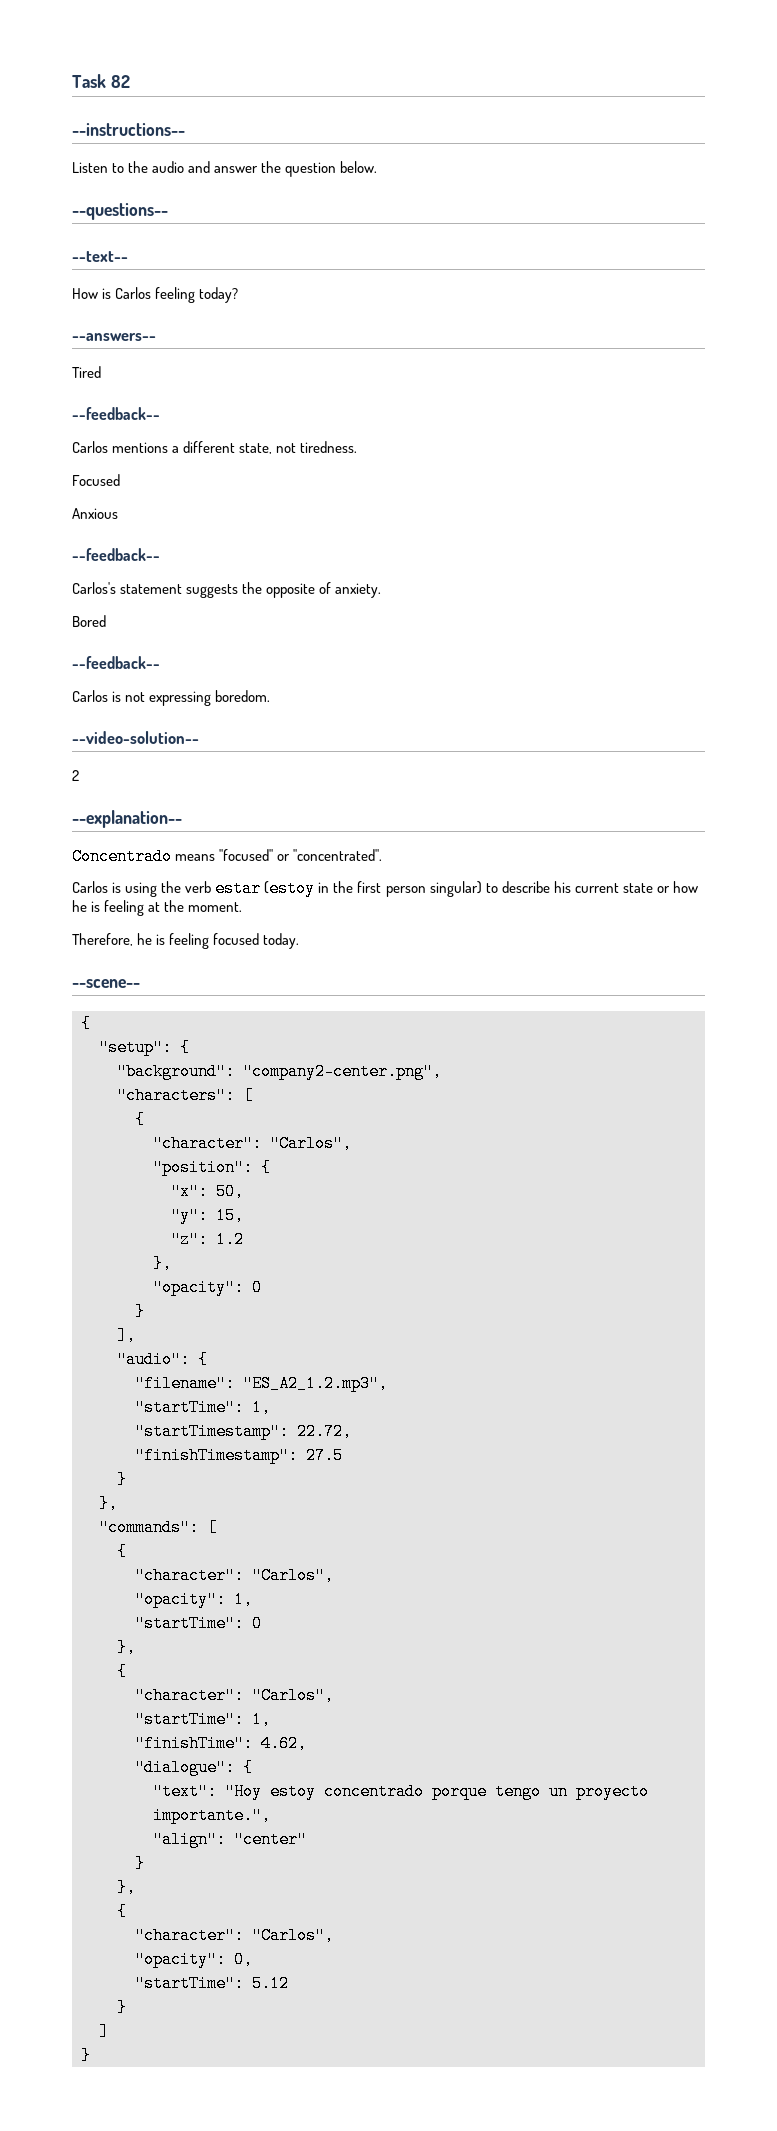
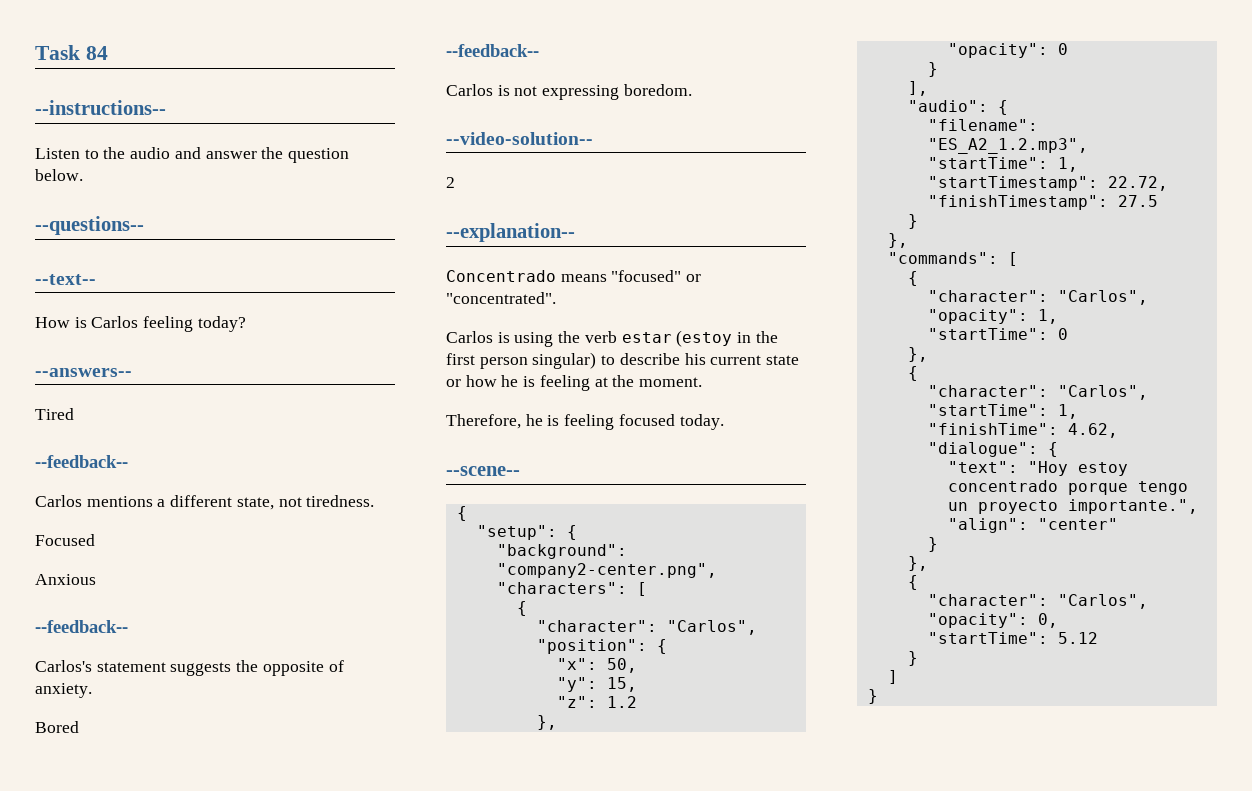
[110,75,130,88] 82 -> [85,46,108,60] 84

